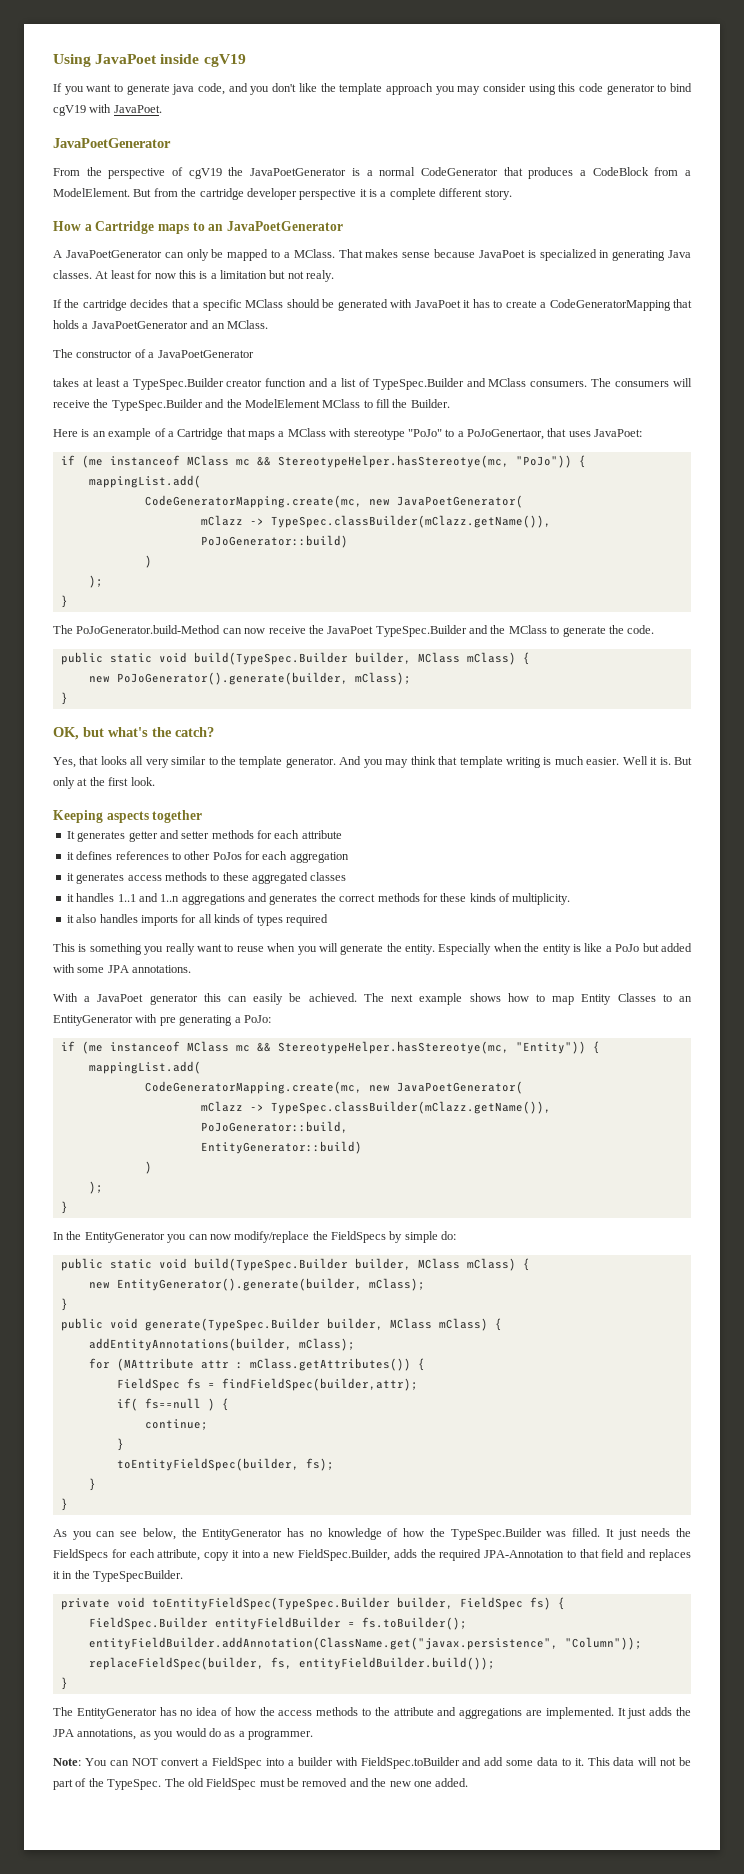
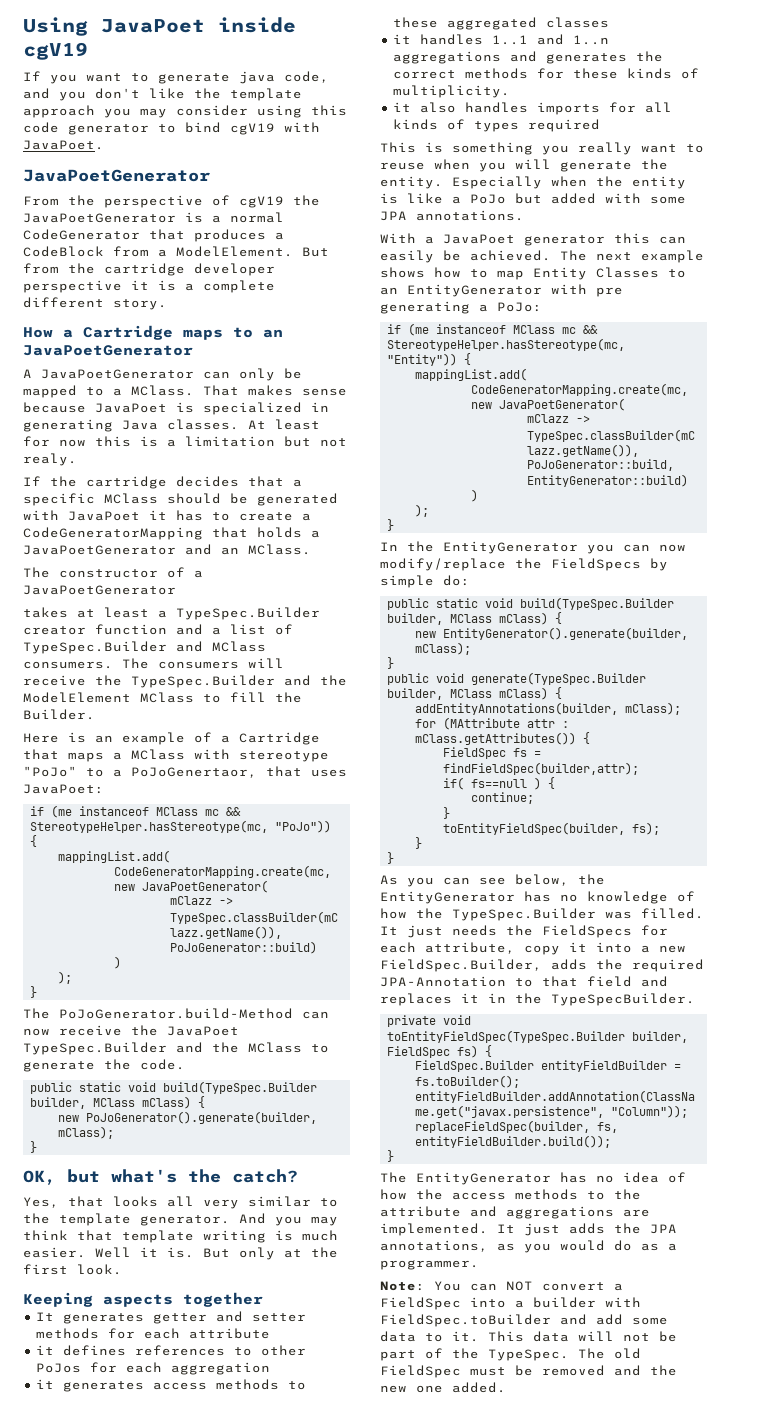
[277,455,509,468] StereotypeHelper.hasStereotye(mc, -> [30,820,269,833] StereotypeHelper.hasStereotype(mc,
[277,1041,509,1054] StereotypeHelper.hasStereotye(mc, -> [387,338,626,351] StereotypeHelper.hasStereotype(mc,

